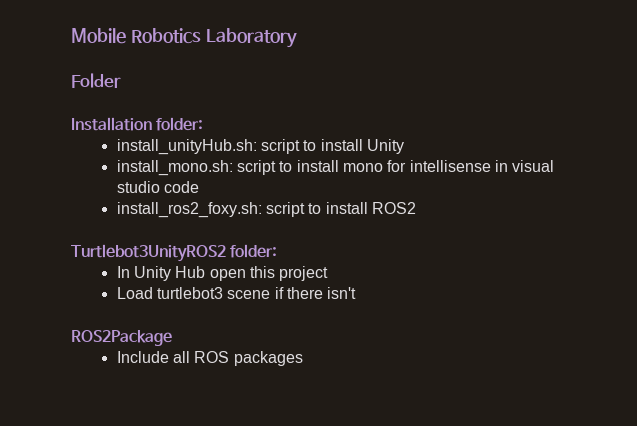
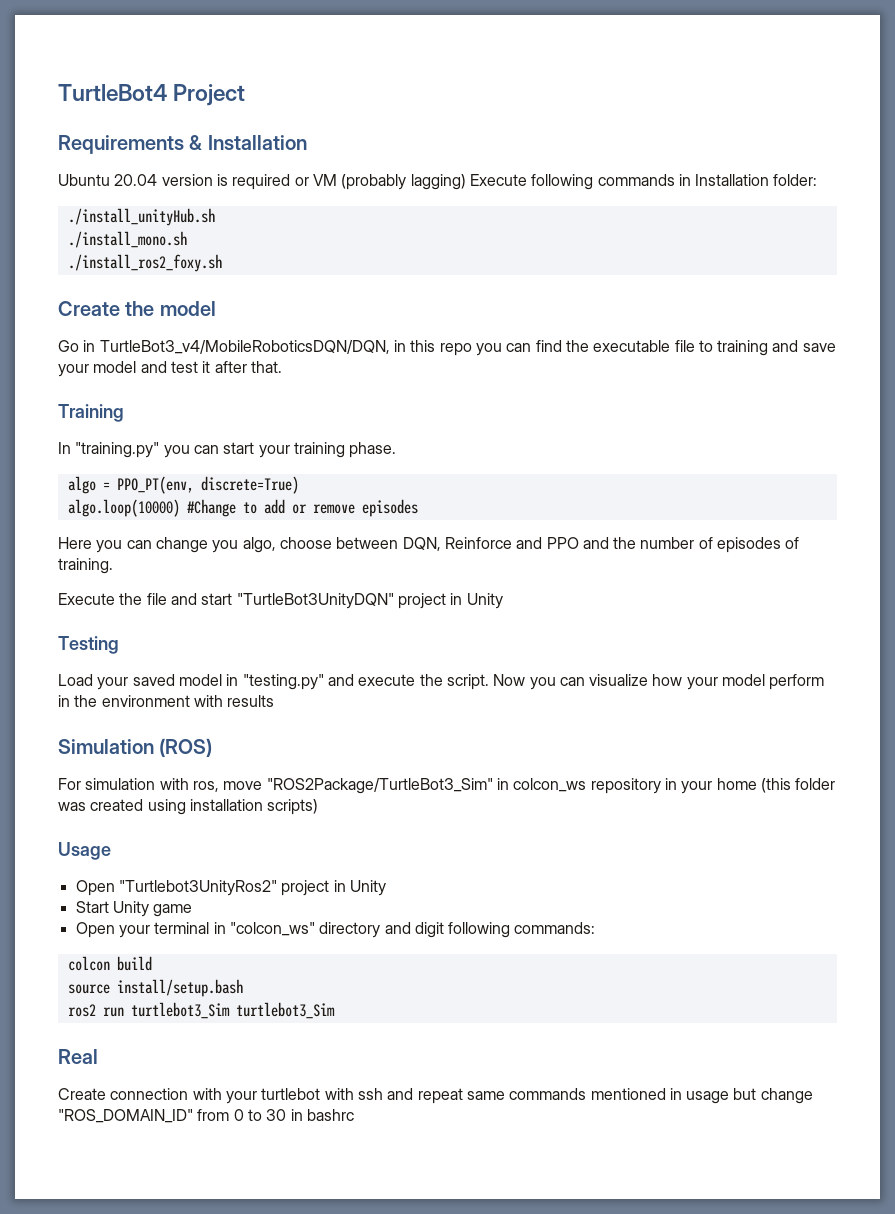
[71,28,297,48] [71,73,121,88] [71,117,204,131] [116,139,404,155] [116,160,555,176] [116,181,199,193] [116,202,416,218] [71,244,278,262] [116,266,329,281] [116,287,357,299] [71,330,172,346] [116,351,303,366] Mobile Robotics Laboratory // Folder // Installation folder: // install_unityHub.sh: script to install Unity // install_mono.sh: script to install mono for intellisense in visual studio code // install_ros2_foxy.sh: script to install ROS2 // Turtlebot3UnityROS2 folder: // In Unity Hub open this project // Load turtlebot3 scene if there isn't // ROS2Package // Include all ROS packages -> [58,84,246,106] [58,135,307,154] [58,174,818,190] [67,208,215,226] [67,231,187,248] [67,254,222,272] [58,301,216,316] [58,340,836,356] [58,361,282,377] [58,404,124,422] [58,442,397,458] [67,476,299,494] [67,499,418,517] [58,537,800,553] [58,558,113,574] [58,593,503,609] [58,636,119,654] [58,674,825,690] [58,695,275,707] [58,738,213,757] [58,778,836,794] [58,799,319,815] [58,842,111,860] [75,880,386,896] [75,901,193,917] [75,922,596,938] [67,956,152,971] [67,979,243,997] [67,1002,335,1019] [58,1049,98,1064] [58,1088,813,1104] [58,1109,354,1123] TurtleBot4 Project // Requirements & Installation // Ubuntu 20.04 version is required or VM (probably lagging) Execute following commands in Installation folder: // ./install_unityHub.sh // ./install_mono.sh // ./install_ros2_foxy.sh // Create the model // Go in TurtleBot3_v4/MobileRoboticsDQN/DQN, in this repo you can find the executable file to training and save your model and test it after that. // Training // In "training.py" you can start your training phase. // algo = PPO_PT(env, discrete=True) // algo.loop(10000) #Change to add or remove episodes // Here you can change you algo, choose between DQN, Reinforce and PPO and the number of episodes of training. // Execute the file and start "TurtleBot3UnityDQN" project in Unity // Testing // Load your saved model in "testing.py" and execute the script. Now you can visualize how your model perform in the environment with results // Simulation (ROS) // For simulation with ros, move "ROS2Package/TurtleBot3_Sim" in colcon_ws repository in your home (this folder was created using installation scripts) // Usage // Open "Turtlebot3UnityRos2" project in Unity // Start Unity game // Open your terminal in "colcon_ws" directory and digit following commands: // colcon build // source install/setup.bash // ros2 run turtlebot3_Sim turtlebot3_Sim // Real // Create connection with your turtlebot with ssh and repeat same commands mentioned in usage but change "ROS_DOMAIN_ID" from 0 to 30 in bashrc

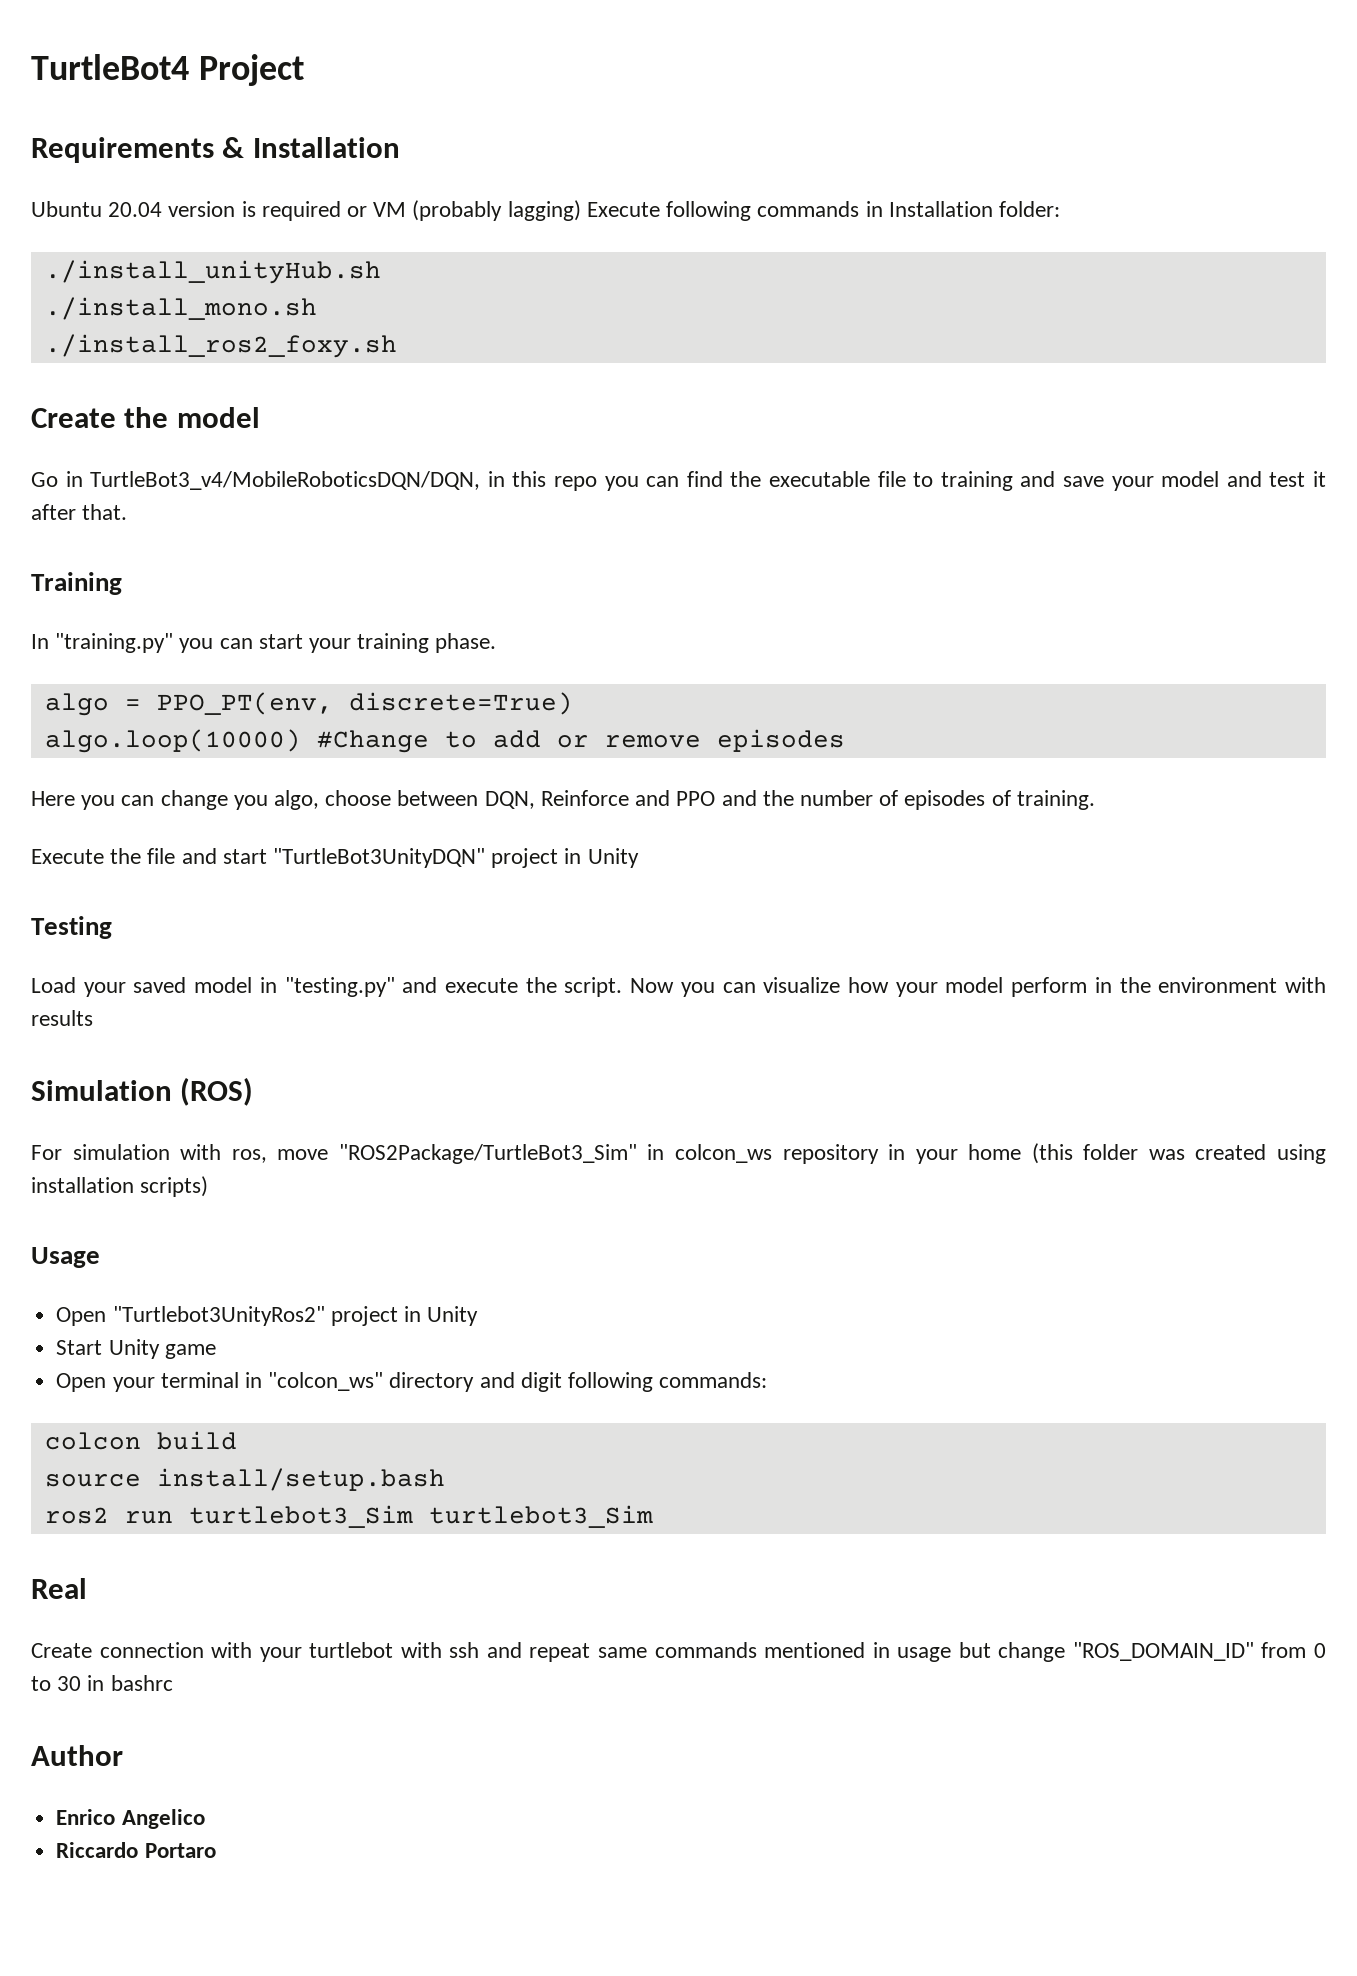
(354, 1115) none -> [31,1745,123,1766] [56,1809,205,1829] [56,1842,216,1858] // Author // Enrico Angelico // Riccardo Portaro

